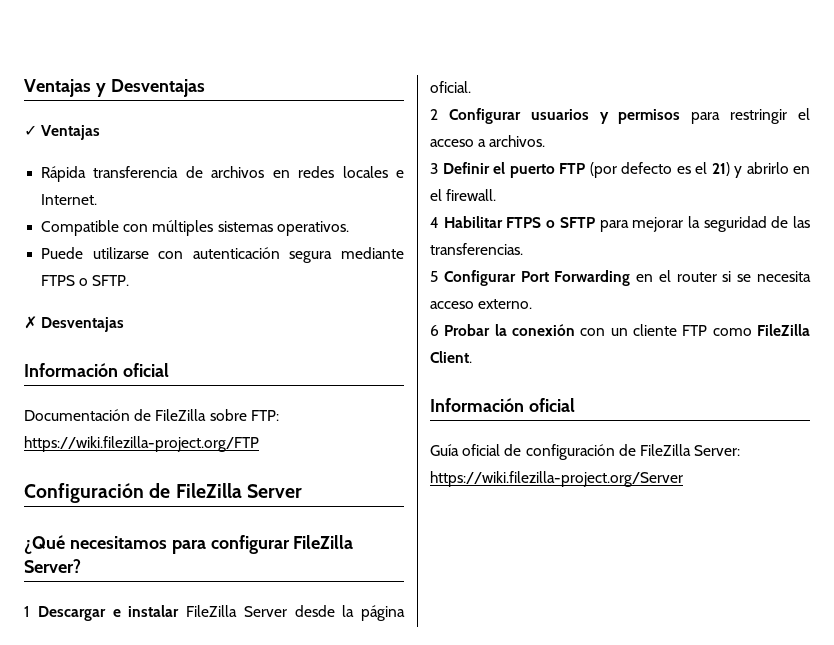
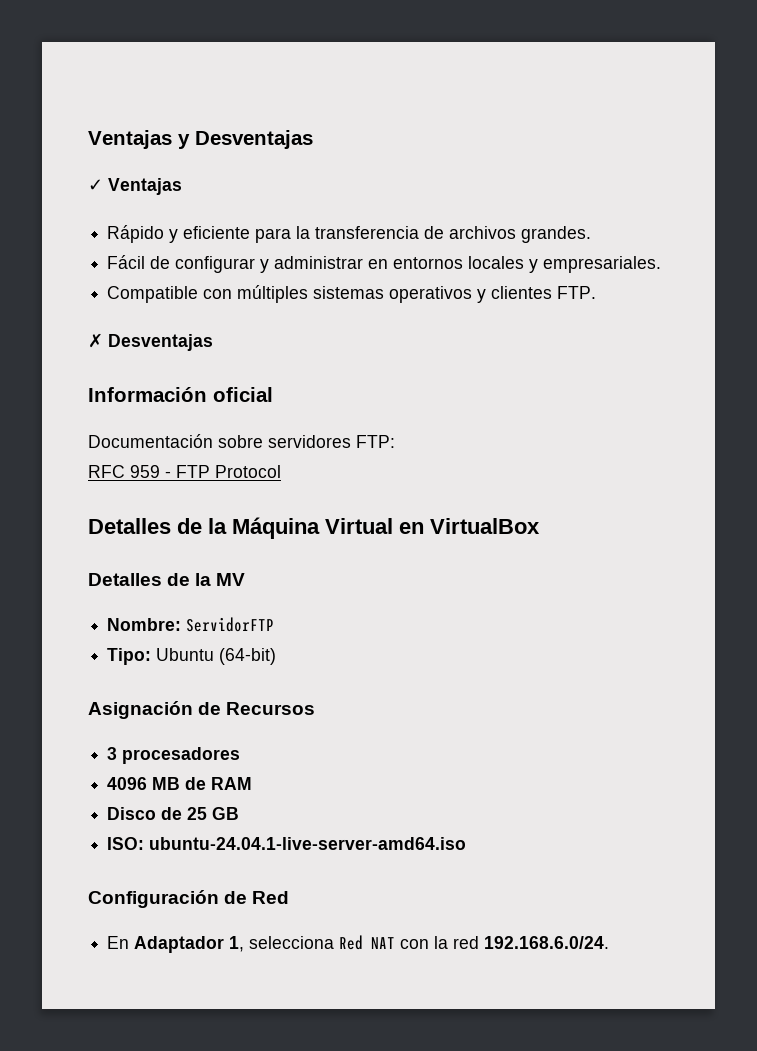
[41,166,404,182] [41,194,98,205] [41,220,349,236] [41,247,404,263] [41,275,130,286] Rápida transferencia de archivos en redes locales e Internet. // Compatible con múltiples sistemas operativos. // Puede utilizarse con autenticación segura mediante FTPS o SFTP. -> [107,225,592,243] [107,255,662,273] [107,285,597,303] Rápido y eficiente para la transferencia de archivos grandes. // Fácil de configurar y administrar en entornos locales y empresariales. // Compatible con múltiples sistemas operativos y clientes FTP.
[134,409,279,421] [24,436,259,452] [24,483,302,503] [24,535,354,554] [24,559,81,573] [24,605,405,621] [430,81,471,93] [430,108,810,124] [430,135,546,147] [430,162,810,178] [430,189,497,201] [430,216,810,232] [430,243,523,255] [430,270,811,286] [430,299,533,309] [430,324,810,336] [430,351,472,363] [430,398,575,412] [430,444,741,460] [430,471,683,487] de FileZilla sobre FTP: https://wiki.filezilla-project.org/FTP // Configuración de FileZilla Server // ¿Qué necesitamos para configurar FileZilla Server? // 1 Descargar e instalar FileZilla Server desde la página oficial. // 2 Configurar usuarios y permisos para restringir el acceso a archivos. // 3 Definir el puerto FTP (por defecto es el 21) y abrirlo en el firewall. // 4 Habilitar FTPS o SFTP para mejorar la seguridad de las transferencias. // 5 Configurar Port Forwarding en el router si se necesita acceso externo. // 6 Probar la conexión con un cliente FTP como FileZilla Client. // Información oficial // Guía oficial de configuración de FileZilla Server: https://wiki.filezilla-project.org/Server -> [218,435,395,448] [88,465,281,478] [88,517,540,539] [88,573,246,586] [107,617,275,632] [107,648,277,665] [88,701,316,719] [107,747,241,764] [107,777,253,790] [107,807,240,820] [107,837,467,850] [88,890,290,908] [107,935,610,953] sobre servidores FTP: // RFC 959 - FTP Protocol // Detalles de la Máquina Virtual en VirtualBox // Detalles de la MV // Nombre: ServidorFTP // Tipo: Ubuntu (64-bit) // Asignación de Recursos // 3 procesadores // 4096 MB de RAM // Disco de 25 GB // ISO: ubuntu-24.04.1-live-server-amd64.iso // Configuración de Red // En Adaptador 1, selecciona Red NAT con la red 192.168.6.0/24.

